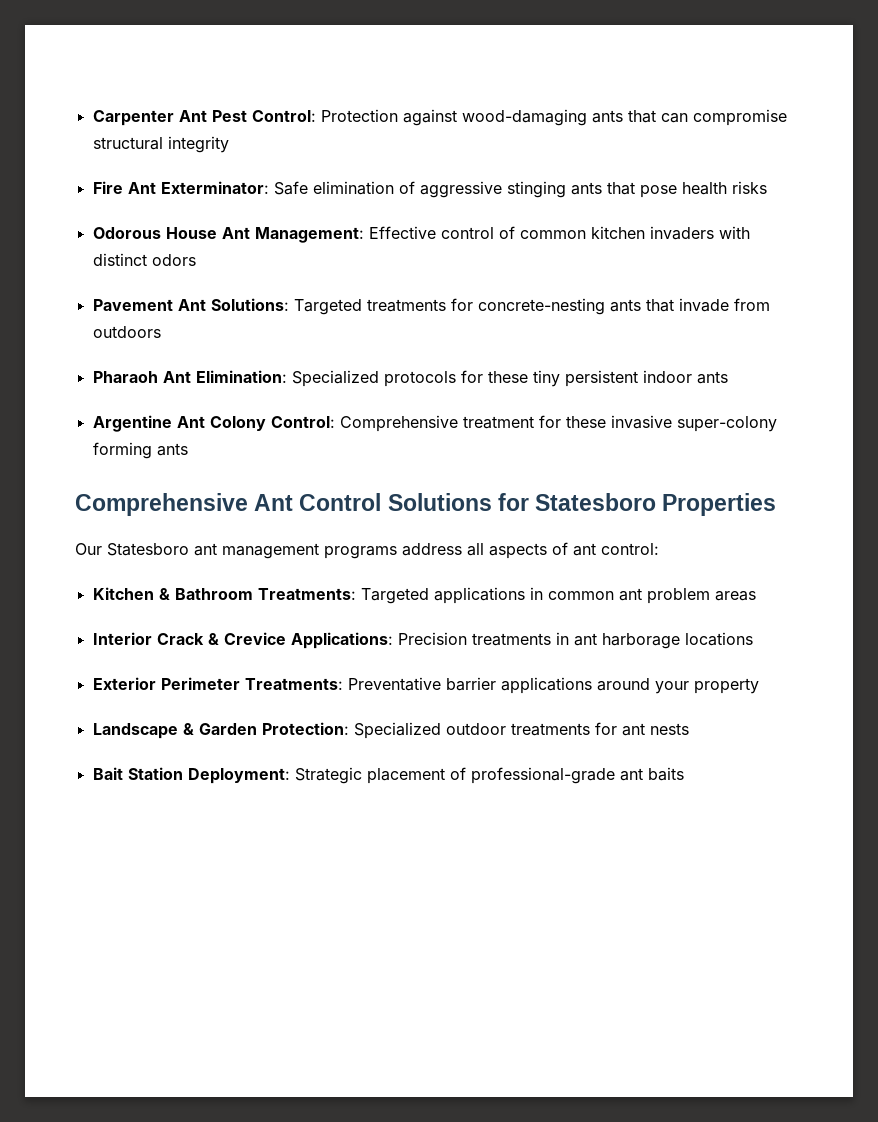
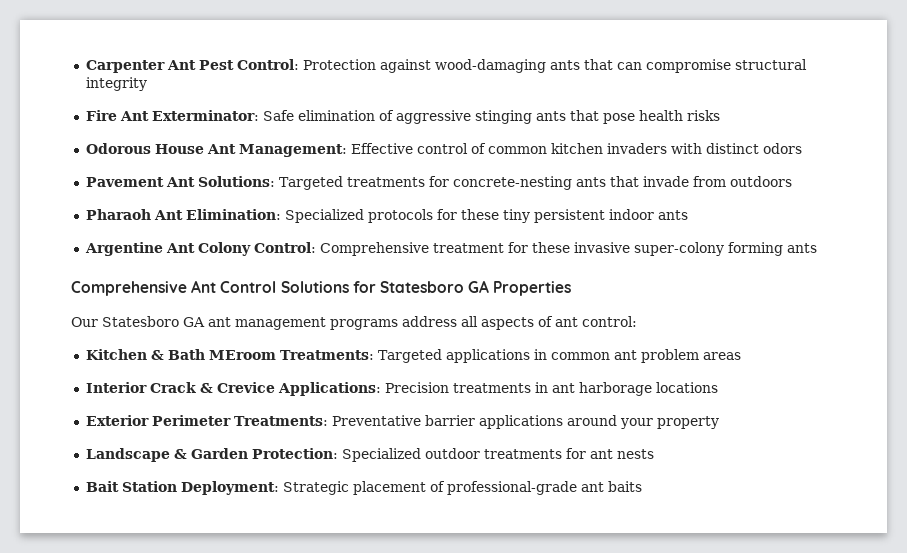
(657, 502) none -> [468,280,490,293] GA
(189, 549) none -> [183,317,205,327] GA
[174,588,253,600] Bathroom -> [167,349,276,360] Bath MEroom

